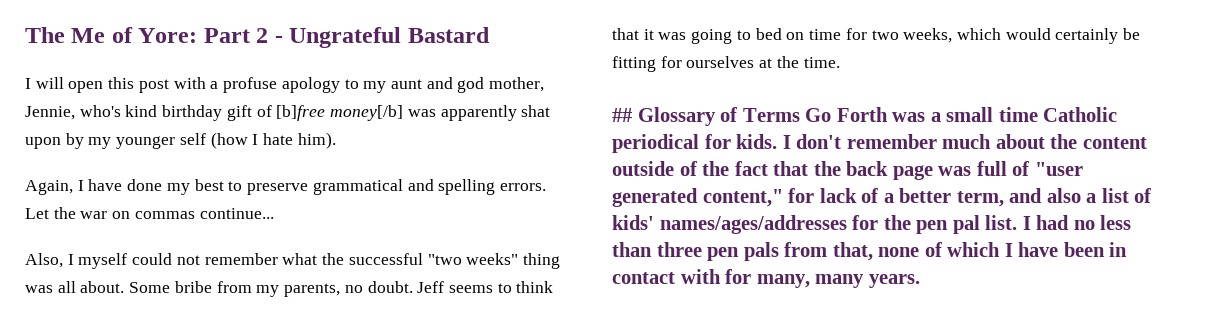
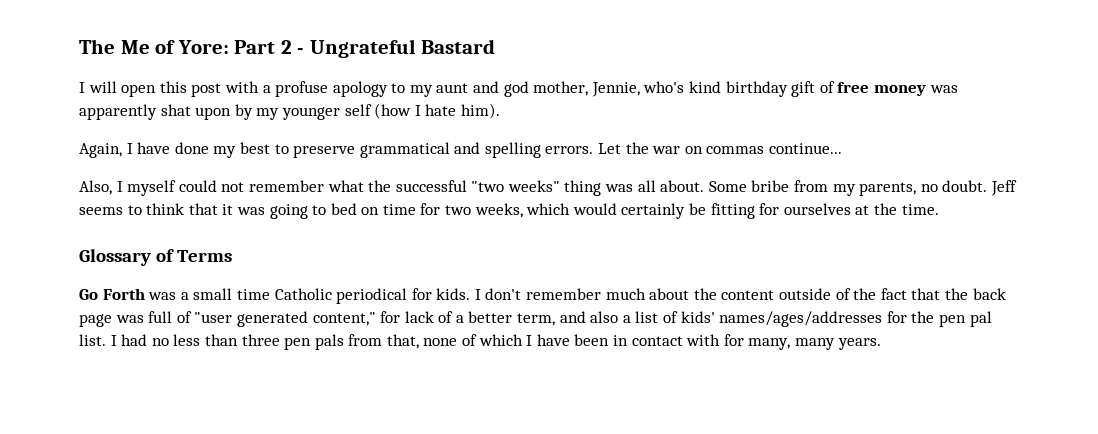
[276,105,404,121] [b]free money[/b] -> [837,82,926,96] free money
[612,108,632,122] ## -> (939, 209) none
(800, 115) none -> (232, 256) //

